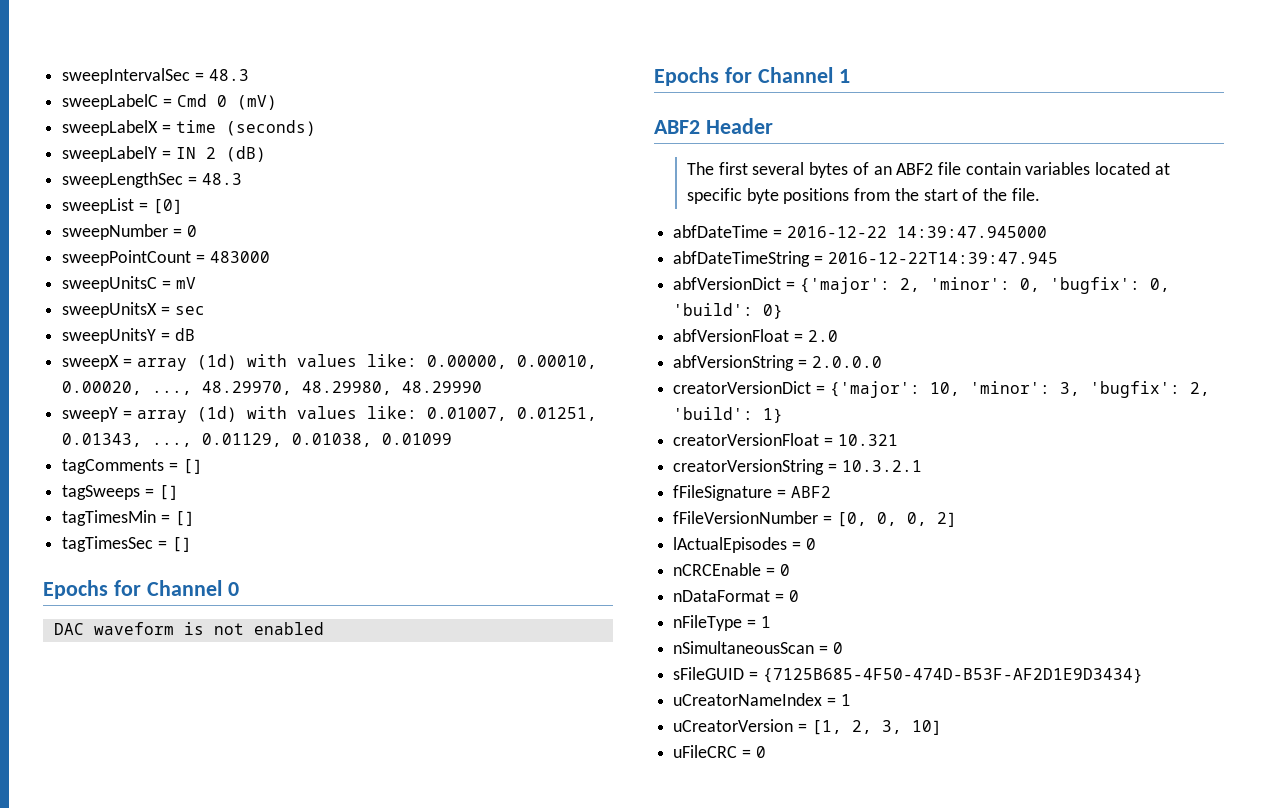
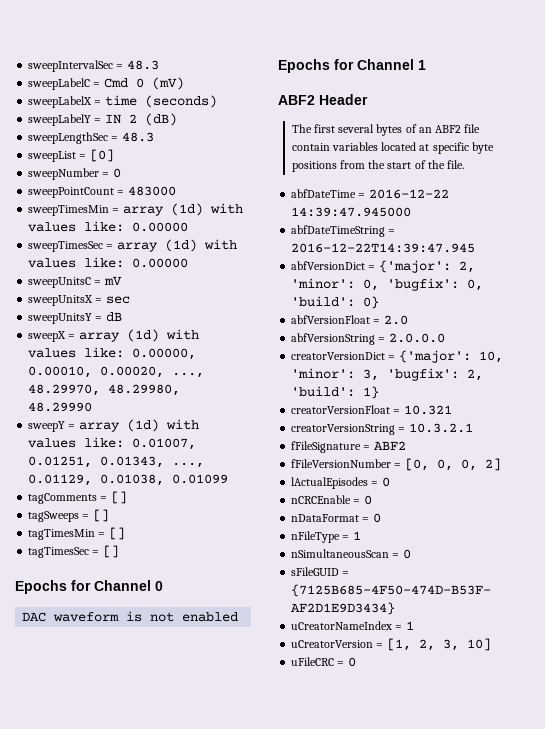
(270, 257) none -> [28,203,243,216] [28,221,189,232] [28,239,237,252] [28,257,189,268] // sweepTimesMin = array (1d) with values like: 0.00000 // sweepTimesSec = array (1d) with values like: 0.00000

